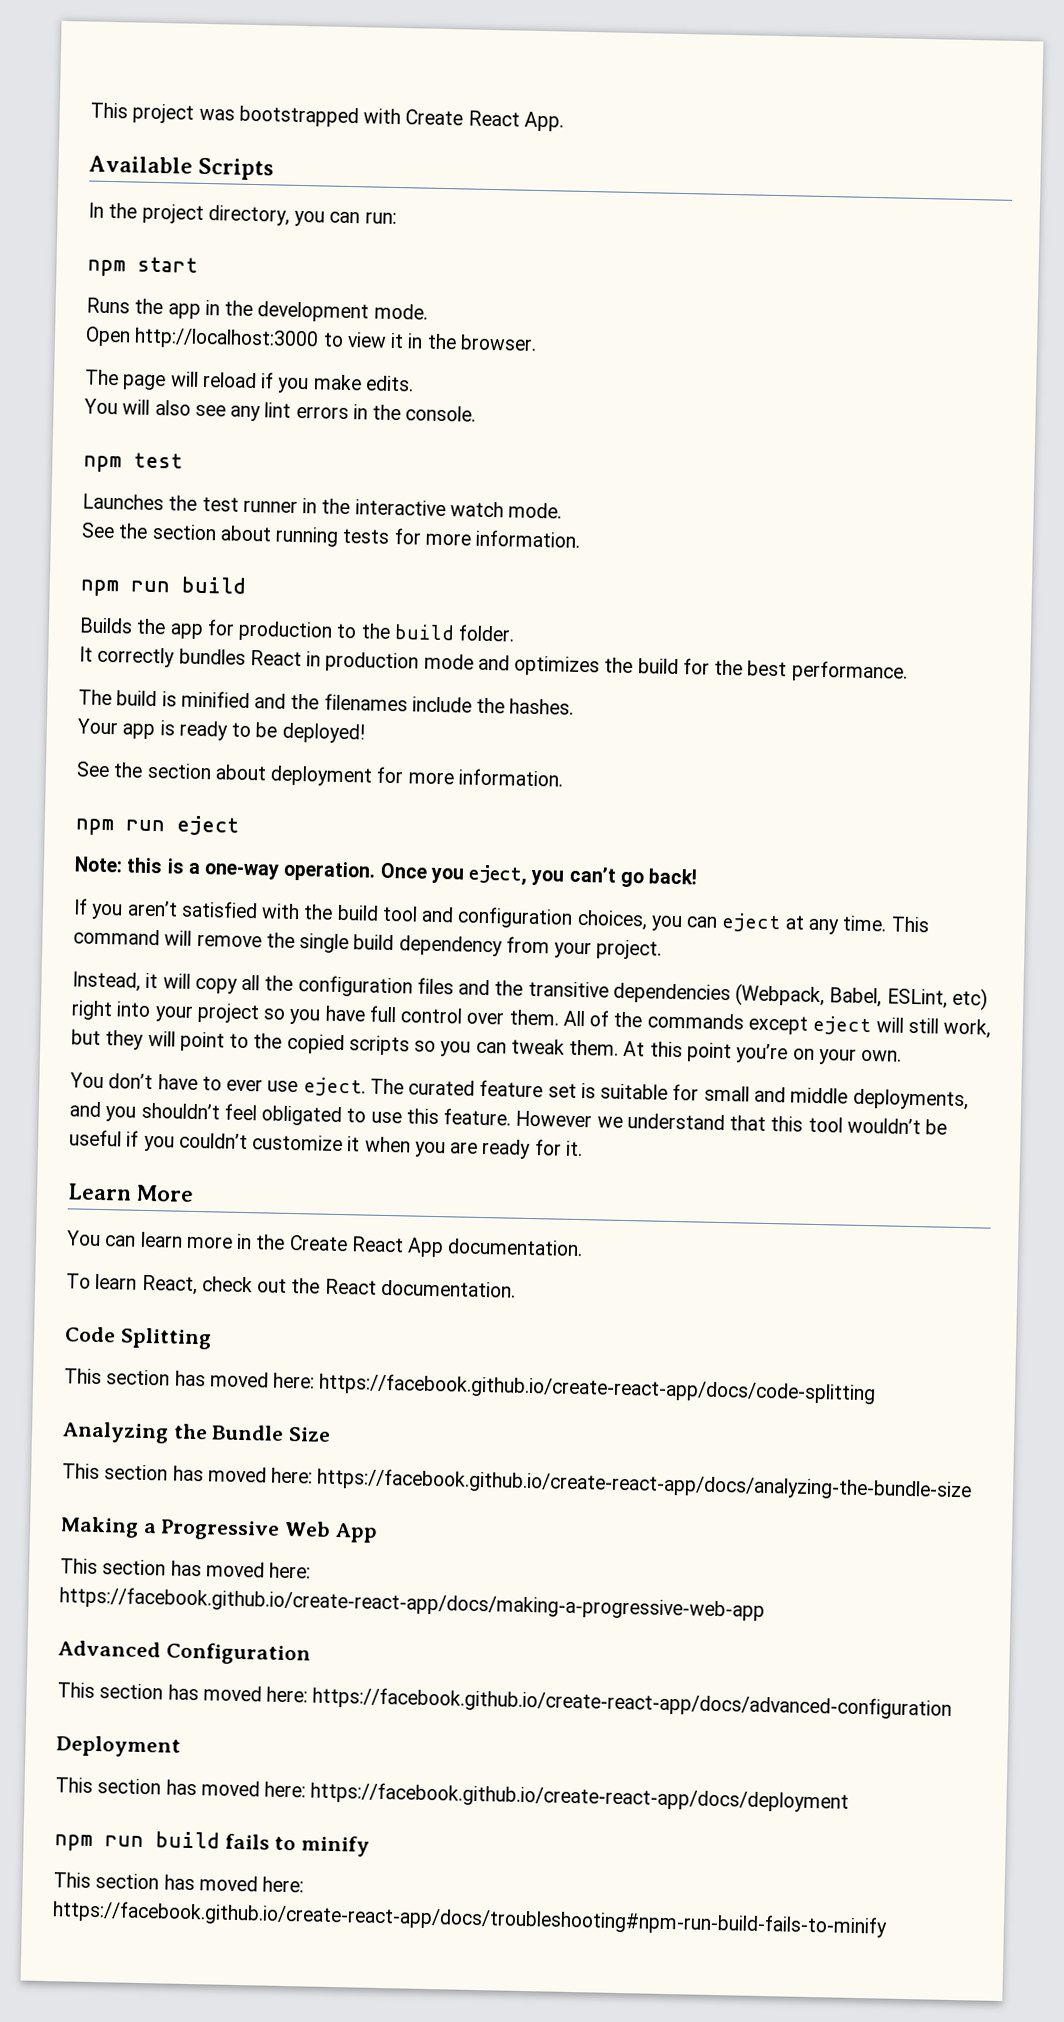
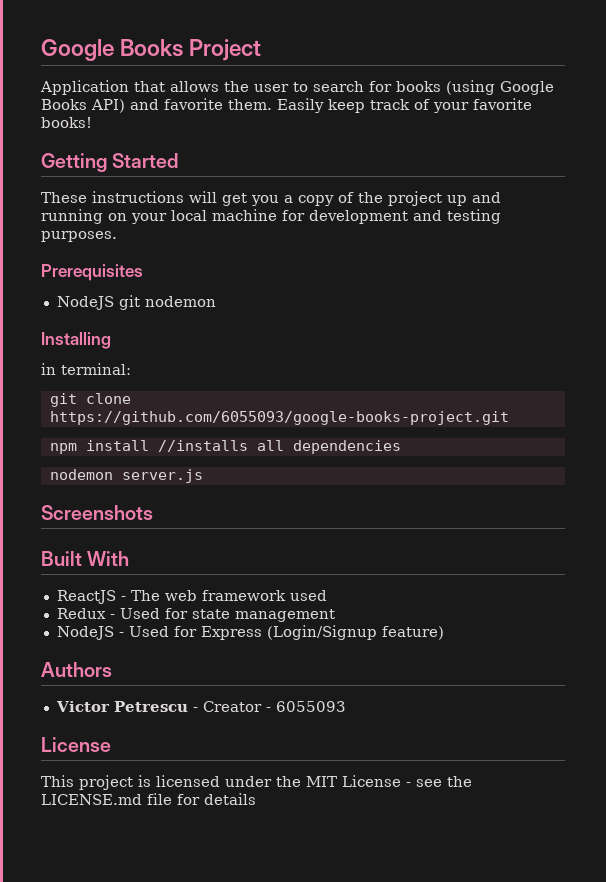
[90,102,564,132] [89,155,274,181] [88,202,397,227] [87,256,198,277] [86,297,428,323] [85,326,537,351] [85,369,414,394] [84,398,477,422] [83,452,183,473] [82,493,563,519] [81,522,582,548] [80,576,247,597] [79,617,516,642] [79,646,908,683] [78,689,575,715] [77,718,365,744] [76,761,564,787] [75,815,240,837] [74,856,699,888] [73,898,930,935] [73,928,663,960] [72,971,988,1011] [71,1000,992,1039] [71,1029,903,1065] [70,1072,969,1111] [69,1101,948,1135] [69,1129,583,1160] [67,1183,194,1202] [66,1230,584,1258] [66,1273,516,1298] [64,1326,212,1350] [64,1368,877,1405] [62,1421,332,1444] [62,1463,973,1502] [60,1516,378,1543] [60,1558,312,1579] [59,1586,765,1621] [58,1640,311,1666] [57,1682,953,1720] [56,1735,181,1758] [55,1777,850,1813] [54,1831,371,1857] [53,1872,305,1893] [52,1900,888,1938] This project was bootstrapped with Create React App. // Available Scripts // In the project directory, you can run: // npm start // Runs the app in the development mode. // Open http://localhost:3000 to view it in the browser. // The page will reload if you make edits. // You will also see any lint errors in the console. // npm test // Launches the test runner in the interactive watch mode. // See the section about running tests for more information. // npm run build // Builds the app for production to the build folder. // It correctly bundles React in production mode and optimizes the build for the best performance. // The build is minified and the filenames include the hashes. // Your app is ready to be deployed! // See the section about deployment for more information. // npm run eject // Note: this is a one-way operation. Once you eject, you can’t go back! // If you aren’t satisfied with the build tool and configuration choices, you can eject at any time. This command will remove the single build dependency from your project. // Instead, it will copy all the configuration files and the transitive dependencies (Webpack, Babel, ESLint, etc) right into your project so you have full control over them. All of the commands except eject will still work, but they will point to the copied scripts so you can tweak them. At this point you’re on your own. // You don’t have to ever use eject. The curated feature set is suitable for small and middle deployments, and you shouldn’t feel obligated to use this feature. However we understand that this tool wouldn’t be useful if you couldn’t customize it when you are ready for it. // Learn More // You can learn more in the Create React App documentation. // To learn React, check out the React documentation. // Code Splitting // This section has moved here: https://facebook.github.io/create-react-app/docs/code-splitting // Analyzing the Bundle Size // This section has moved here: https://facebook.github.io/create-react-app/docs/analyzing-the-bundle-size // Making a Progressive Web App // This section has moved here: https://facebook.github.io/create-react-app/docs/making-a-progressive-web-app // Advanced Configuration // This section has moved here: https://facebook.github.io/create-react-app/docs/advanced-configuration // Deployment // This section has moved here: https://facebook.github.io/create-react-app/docs/deployment // npm run build fails to minify // This section has moved here: https://facebook.github.io/create-react-app/docs/troubleshooting#npm-run-build-fails-to-minify -> [41,39,262,61] [40,80,554,95] [41,98,532,113] [41,117,92,128] [41,153,179,172] [41,191,501,206] [41,209,501,224] [41,231,117,242] [41,264,143,281] [56,295,216,310] [41,332,111,349] [41,363,131,375] [49,393,131,407] [49,411,509,425] [49,440,401,454] [49,469,203,483] [41,505,153,520] [41,551,130,566] [56,590,327,604] [56,608,335,622] [56,625,444,640] [41,662,112,677] [55,701,346,712] [41,737,111,752] [41,775,472,790] [41,793,256,805] Google Books Project // Application that allows the user to search for books (using Google Books API) and favorite them. Easily keep track of your favorite books! // Getting Started // These instructions will get you a copy of the project up and running on your local machine for development and testing purposes. // Prerequisites // NodeJS git nodemon // Installing // in terminal: // git clone https://github.com/6055093/google-books-project.git // npm install //installs all dependencies // nodemon server.js // Screenshots // Built With // ReactJS - The web framework used // Redux - Used for state management // NodeJS - Used for Express (Login/Signup feature) // Authors // Victor Petrescu - Creator - 6055093 // License // This project is licensed under the MIT License - see the LICENSE.md file for details

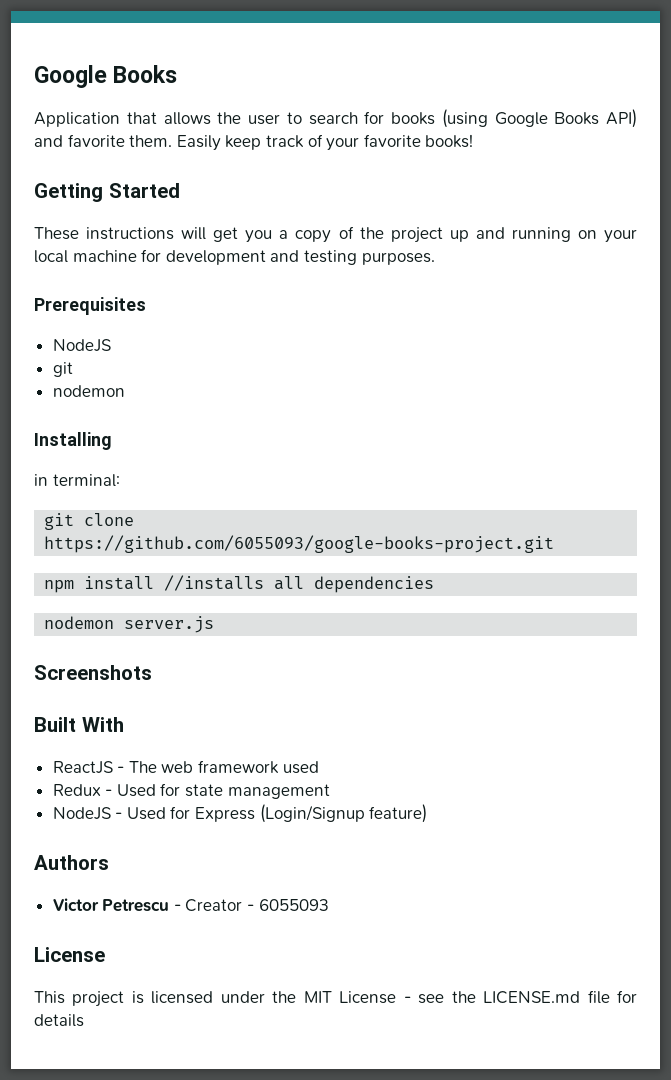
[41,39,262,61] Google Books Project -> [34,65,178,88] Google Books
[118,295,140,310] git -> [52,362,73,377] // git //

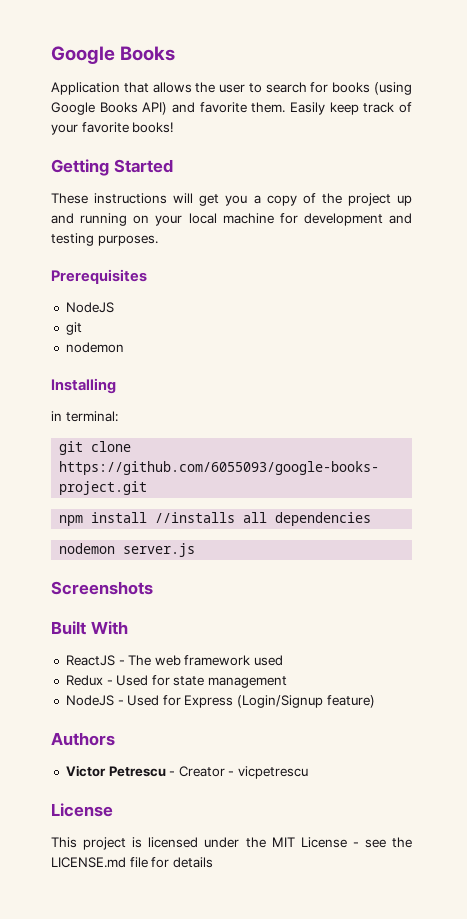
[258,899,329,911] 6055093 -> [238,766,309,779] vicpetrescu

